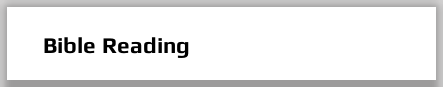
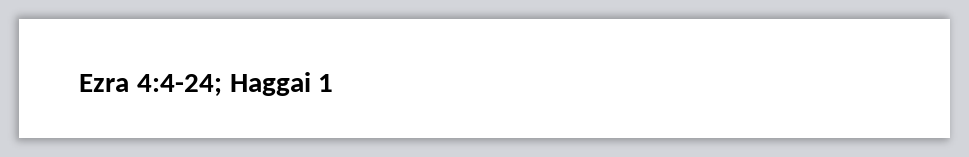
[43,37,191,58] Bible Reading -> [79,72,334,96] Ezra 4:4-24; Haggai 1

